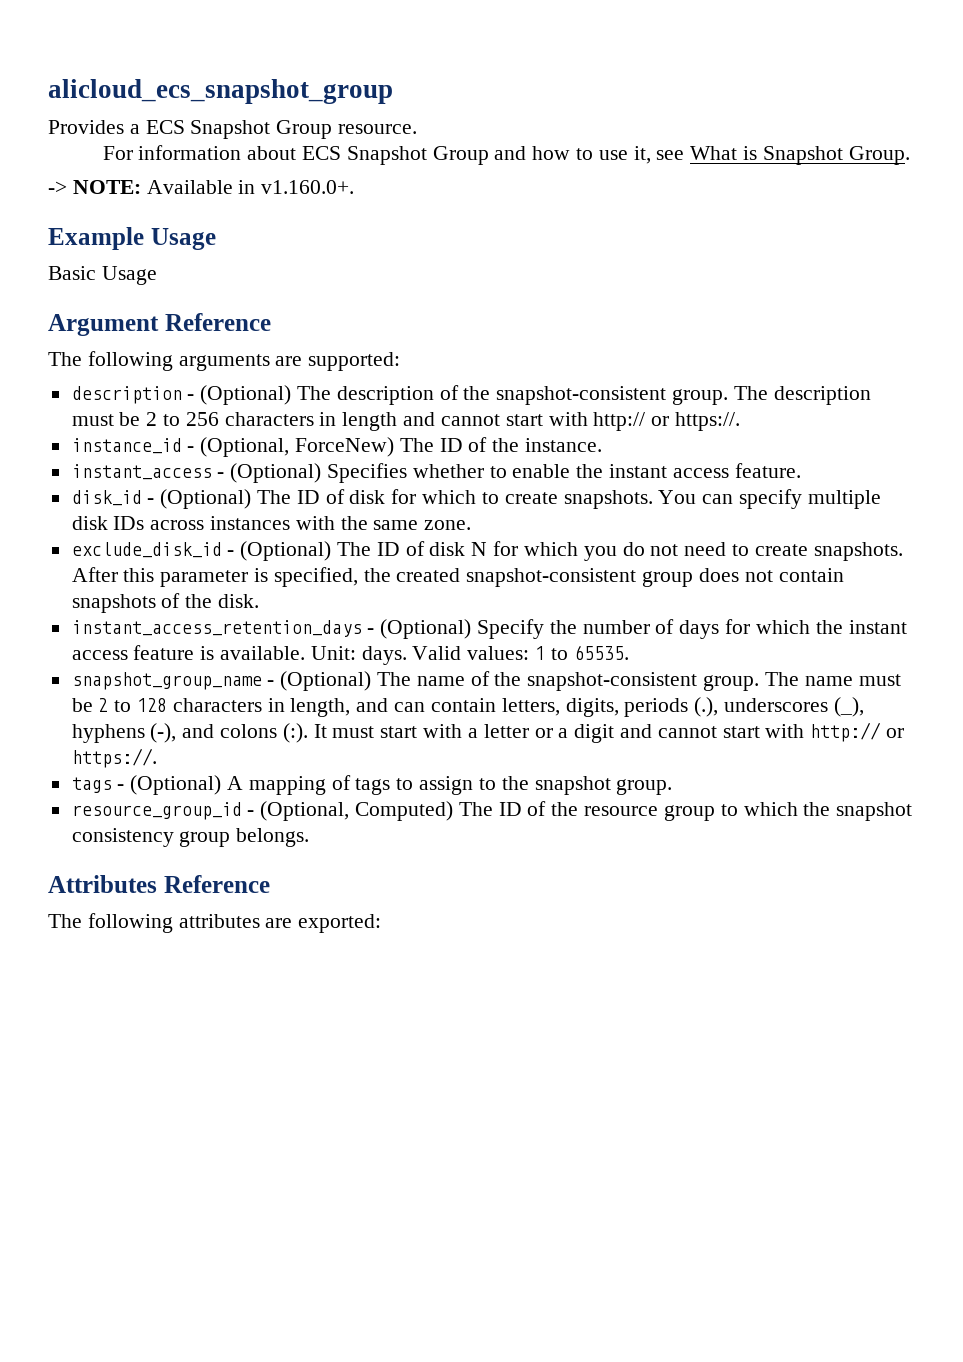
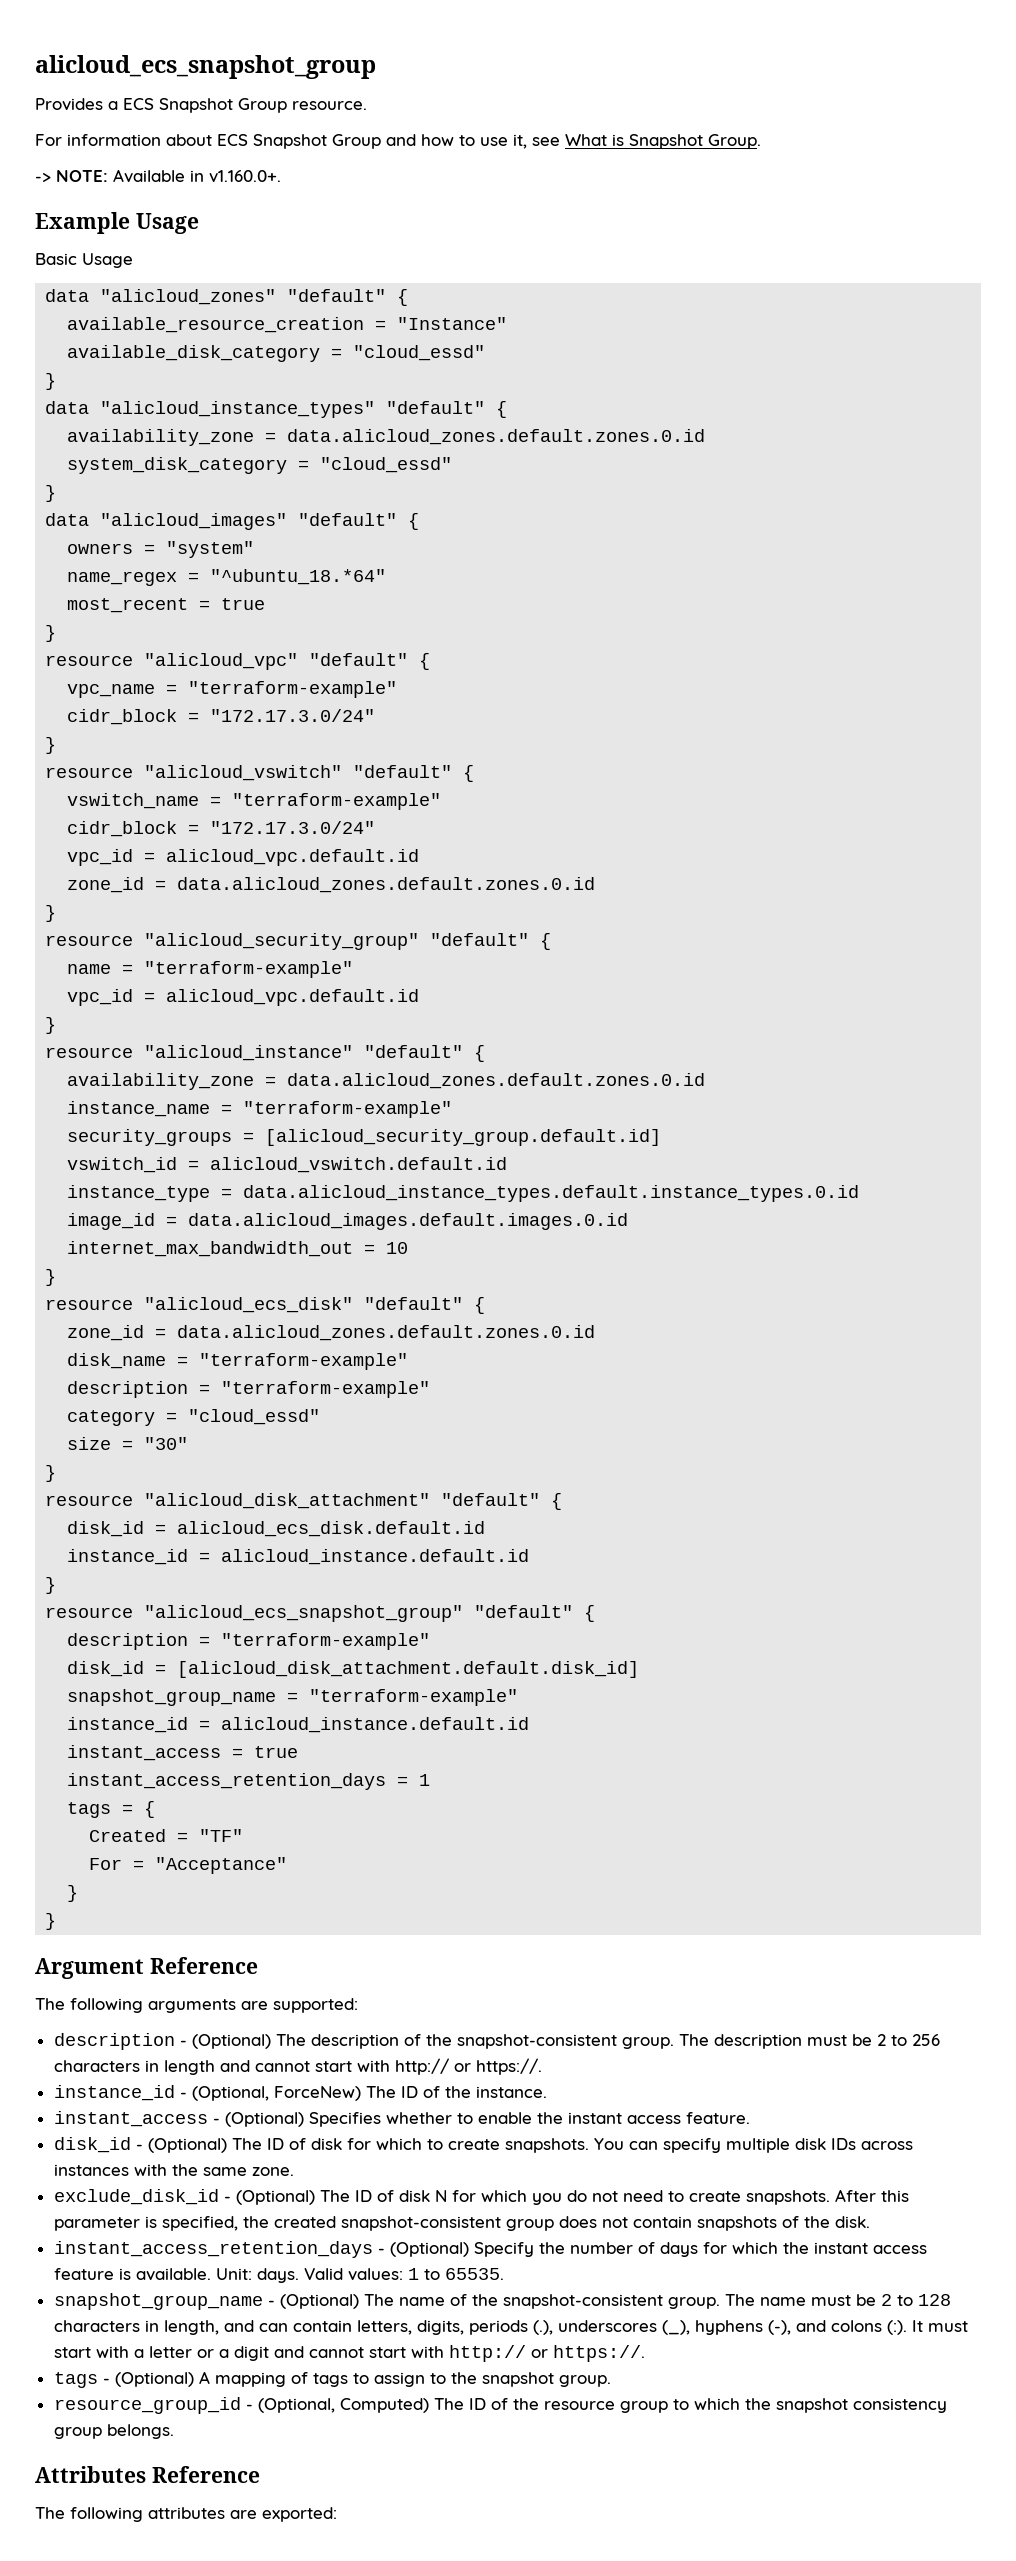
(157, 275) none -> [45,289,409,306] [67,317,508,333] [67,345,486,362] [45,373,57,390] [45,401,508,418] [67,429,706,446] [67,457,453,474] [45,485,57,502] [45,513,420,530] [67,541,255,558] [67,569,387,586] [67,598,266,613] [45,625,57,642] [45,653,431,670] [67,681,398,698] [67,709,376,725] [45,737,57,754] [45,765,475,782] [67,793,442,810] [67,821,376,837] [67,849,420,866] [67,877,596,893] [45,905,57,922] [45,933,552,950] [67,961,354,978] [67,989,420,1006] [45,1017,57,1034] [45,1045,486,1062] [67,1073,706,1090] [67,1101,453,1118] [67,1129,662,1146] [67,1157,508,1173] [67,1185,860,1202] [67,1213,629,1230] [67,1241,409,1257] [45,1269,57,1286] [45,1297,486,1314] [67,1325,596,1341] [67,1353,409,1370] [67,1381,431,1398] [67,1409,321,1426] [67,1437,189,1450] [45,1465,57,1482] [45,1493,563,1510] [67,1521,486,1537] [67,1549,530,1565] [45,1577,57,1594] [45,1605,596,1622] [67,1633,431,1650] [67,1661,640,1678] [67,1689,519,1706] [67,1717,530,1733] [67,1745,299,1761] [67,1773,431,1790] [67,1801,156,1818] [89,1829,244,1842] [89,1857,288,1874] [67,1885,79,1902] [45,1913,57,1930] // data "alicloud_zones" "default" { // available_resource_creation = "Instance" // available_disk_category = "cloud_essd" // } // data "alicloud_instance_types" "default" { // availability_zone = data.alicloud_zones.default.zones.0.id // system_disk_category = "cloud_essd" // } // data "alicloud_images" "default" { // owners = "system" // name_regex = "^ubuntu_18.*64" // most_recent = true // } // resource "alicloud_vpc" "default" { // vpc_name = "terraform-example" // cidr_block = "172.17.3.0/24" // } // resource "alicloud_vswitch" "default" { // vswitch_name = "terraform-example" // cidr_block = "172.17.3.0/24" // vpc_id = alicloud_vpc.default.id // zone_id = data.alicloud_zones.default.zones.0.id // } // resource "alicloud_security_group" "default" { // name = "terraform-example" // vpc_id = alicloud_vpc.default.id // } // resource "alicloud_instance" "default" { // availability_zone = data.alicloud_zones.default.zones.0.id // instance_name = "terraform-example" // security_groups = [alicloud_security_group.default.id] // vswitch_id = alicloud_vswitch.default.id // instance_type = data.alicloud_instance_types.default.instance_types.0.id // image_id = data.alicloud_images.default.images.0.id // internet_max_bandwidth_out = 10 // } // resource "alicloud_ecs_disk" "default" { // zone_id = data.alicloud_zones.default.zones.0.id // disk_name = "terraform-example" // description = "terraform-example" // category = "cloud_essd" // size = "30" // } // resource "alicloud_disk_attachment" "default" { // disk_id = alicloud_ecs_disk.default.id // instance_id = alicloud_instance.default.id // } // resource "alicloud_ecs_snapshot_group" "default" { // description = "terraform-example" // disk_id = [alicloud_disk_attachment.default.disk_id] // snapshot_group_name = "terraform-example" // instance_id = alicloud_instance.default.id // instant_access = true // instant_access_retention_days = 1 // tags = { // Created = "TF" // For = "Acceptance" // } // }

